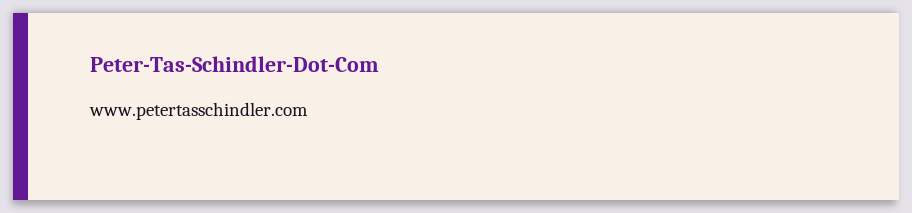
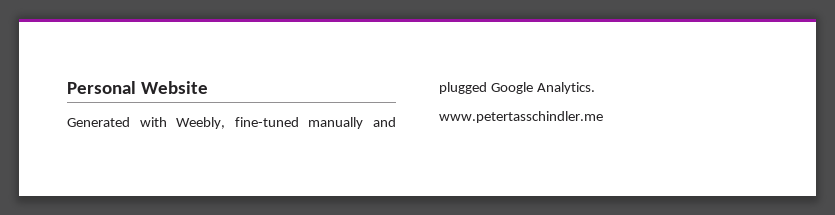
[90,56,379,72] [89,102,308,120] Peter-Tas-Schindler-Dot-Com // www.petertasschindler.com -> [67,81,208,94] [67,117,396,129] [439,82,595,94] [439,111,603,123] Personal Website // Generated with Weebly, fine-tuned manually and plugged Google Analytics. // www.petertasschindler.me

